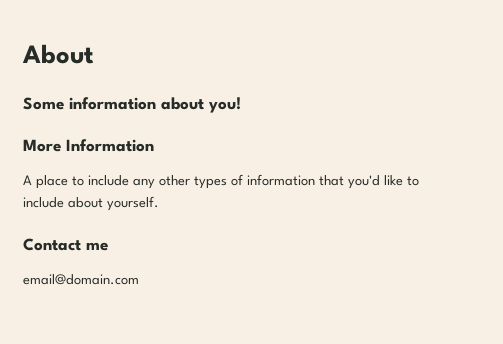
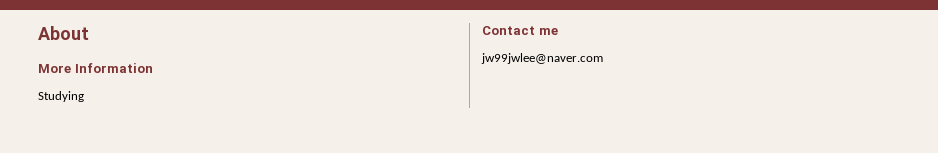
[23,97,241,113] [23,139,154,152] [23,174,419,189] [23,196,159,211] Some information about you! // More Information // A place to include any other types of information that you'd like to include about yourself. -> [38,63,153,73] [38,91,84,102] More Information // Studying
[23,274,139,285] email@domain.com -> [481,53,603,64] jw99jwlee@naver.com

